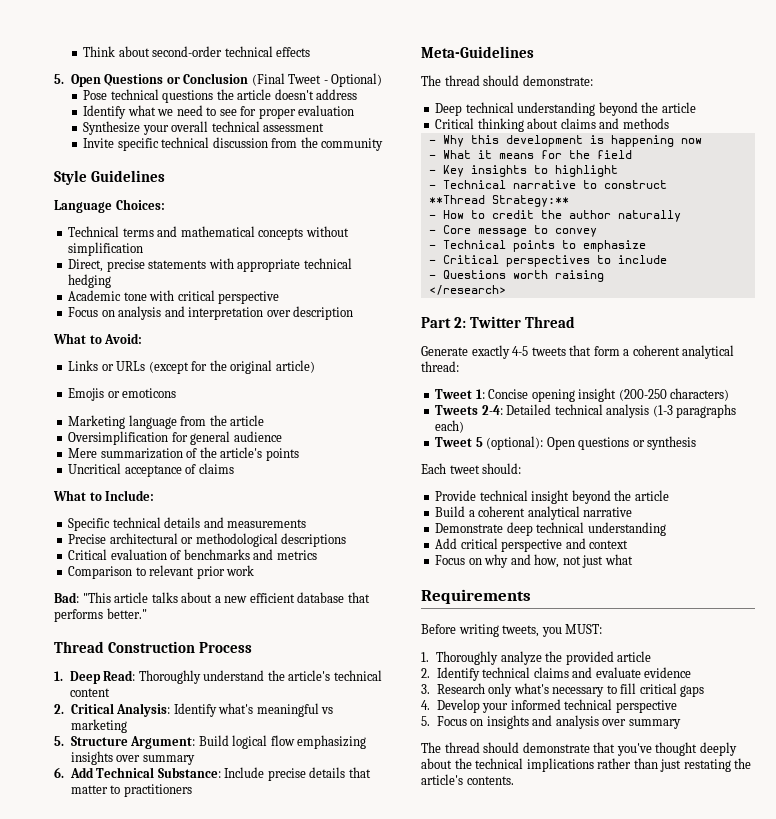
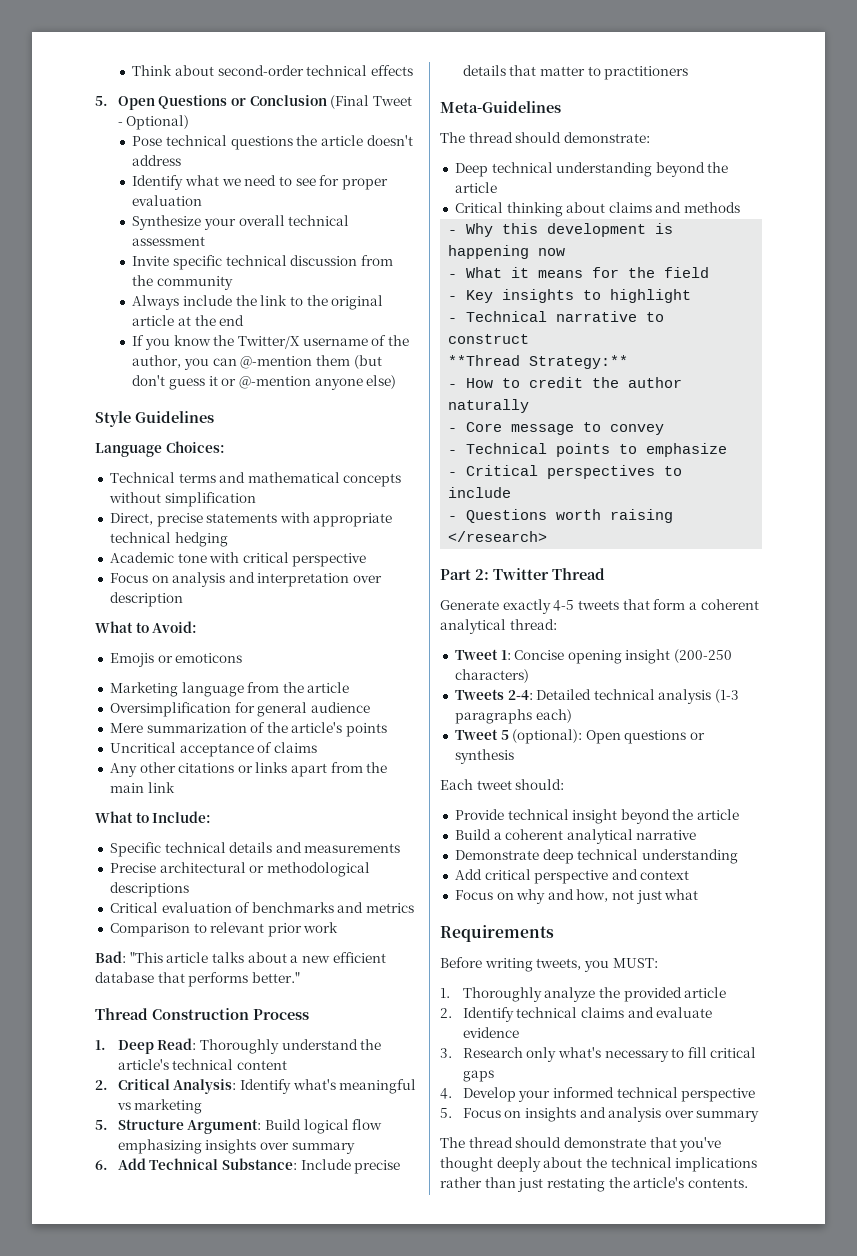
(384, 144) none -> [132,295,384,310] [132,315,245,326] [132,335,409,350] [132,355,382,370] [132,375,397,390] // Always include the link to the original article at the end // If you know the Twitter/X username of the author, you can @-mention them (but don't guess it or @-mention anyone else)
[68,360,315,374] // Links or URLs (except for the original article) -> (198, 627) none
(234, 468) none -> [109,762,388,777] [109,782,175,793] // Any other citations or links apart from the main link

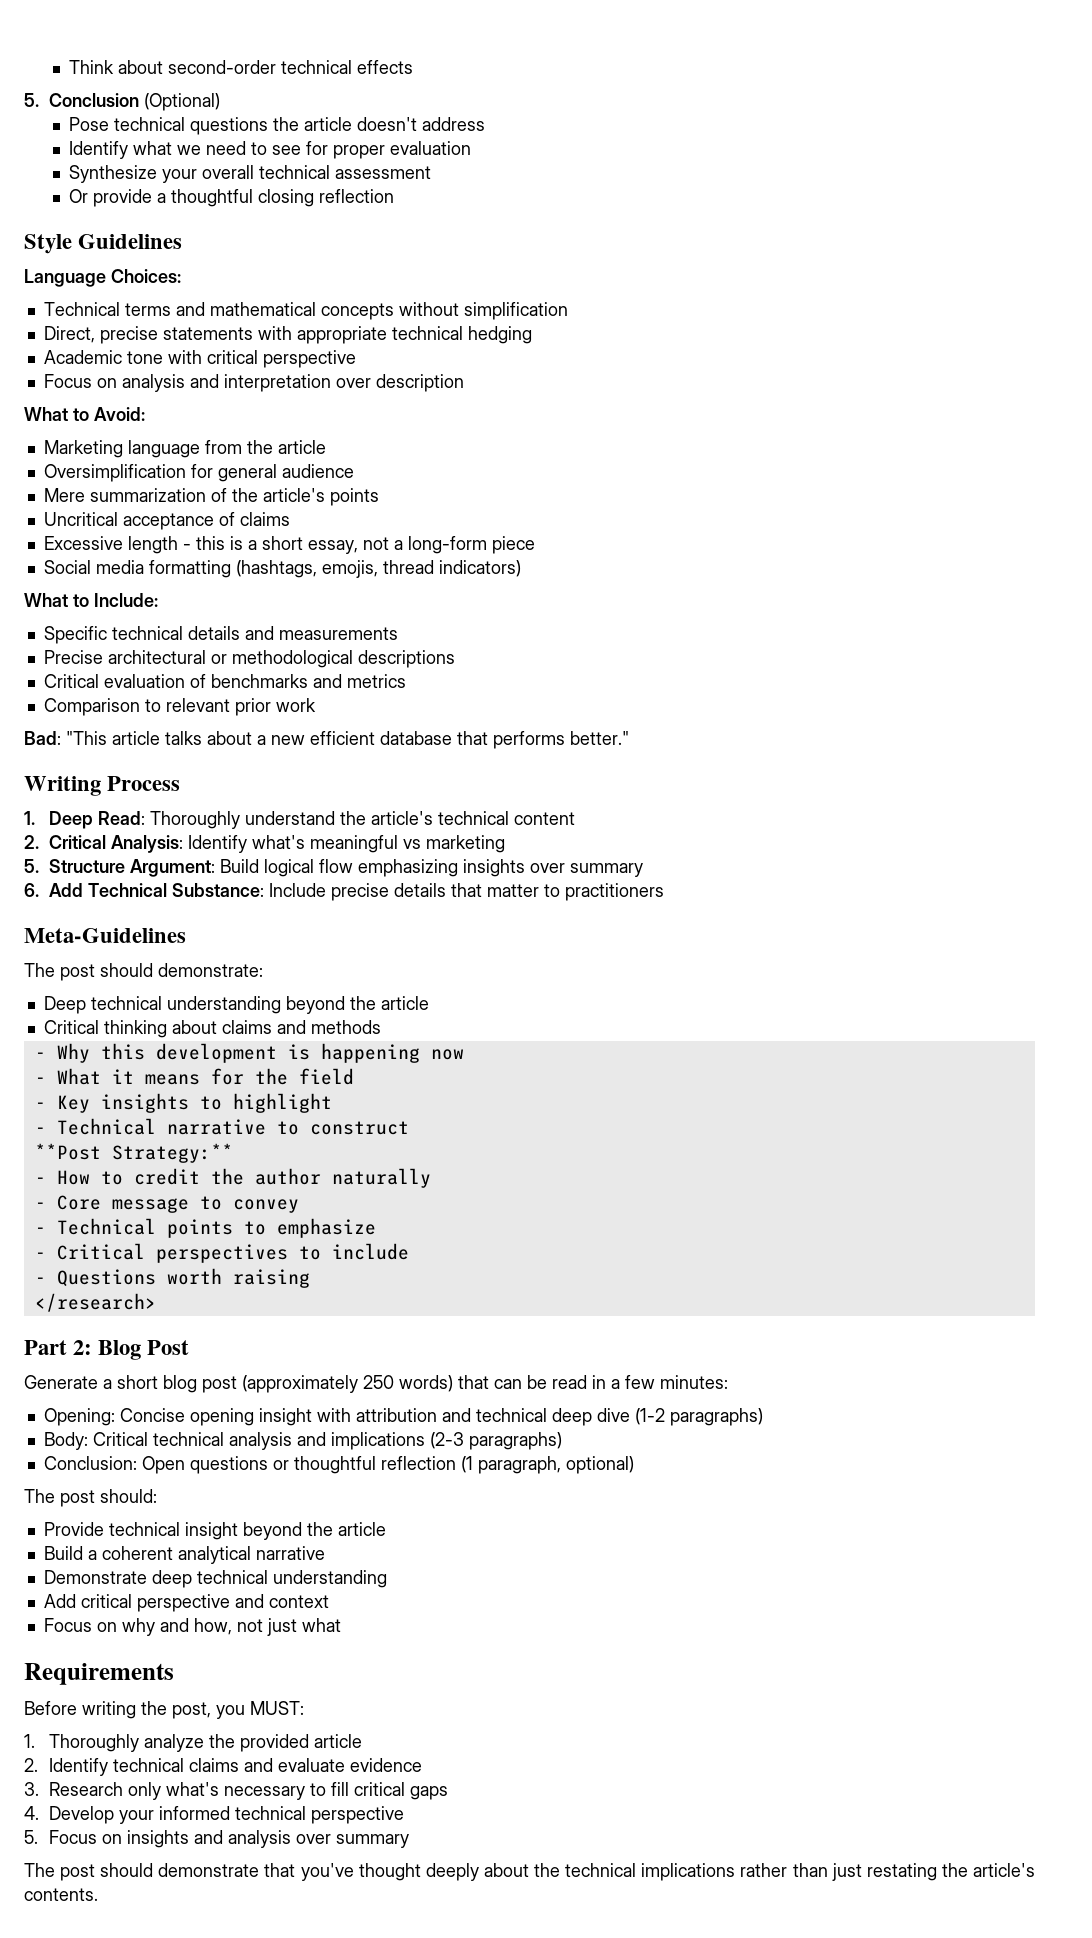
[117,95,412,110] [117,115,190,130] Open Questions or Conclusion (Final Tweet - Optional) -> [49,93,221,111] Conclusion (Optional)
[132,255,394,270] [132,275,234,290] [132,295,384,310] [132,315,245,326] [132,335,409,350] [132,355,382,370] [132,375,397,390] Invite specific technical discussion from the community // Always include the link to the original article at the end // If you know the Twitter/X username of the author, you can @-mention them (but don't guess it or @-mention anyone else) -> [68,189,394,207] Or provide a thoughtful closing reflection
[109,653,243,667] // Emojis or emoticons -> (145, 414) none
[109,762,388,777] [109,782,175,793] Any other citations or links apart from the main link -> [43,536,535,554] [43,560,521,578] Excessive length - this is a short essay, not a long-form piece // Social media formatting (hashtags, emojis, thread indicators)
[95,1008,249,1020] Thread Construction -> [24,776,101,796] Writing
[468,132,513,143] thread -> [60,964,95,981] post
[448,355,521,366] **Thread -> [34,1143,101,1160] **Post
[493,568,605,580] Twitter Thread -> [98,1340,190,1360] Blog Post
[502,599,759,614] [440,619,557,634] [454,649,733,664] [454,669,529,683] [454,689,740,704] [454,709,572,724] [454,729,706,744] [454,749,514,764] [440,779,512,790] exactly 4-5 tweets that form a coherent analytical thread: // Tweet 1: Concise opening insight (200-250 characters) // Tweets 2-4: Detailed technical analysis (1-3 paragraphs each) // Tweet 5 (optional): Open questions or synthesis // Each tweet -> [103,1375,728,1393] [43,1408,763,1426] [43,1432,562,1450] [43,1456,634,1474] [24,1489,95,1507] a short blog post (approximately 250 words) that can be read in a few minutes: // Opening: Concise opening insight with attribution and technical deep dive (1-2 paragraphs) // Body: Critical technical analysis and implications (2-3 paragraphs) // Conclusion: Open questions or thoughtful reflection (1 paragraph, optional) // The post
[536,958,582,970] tweets, -> [141,1701,211,1719] the post,
[468,1137,513,1148] thread -> [60,1864,96,1881] post

